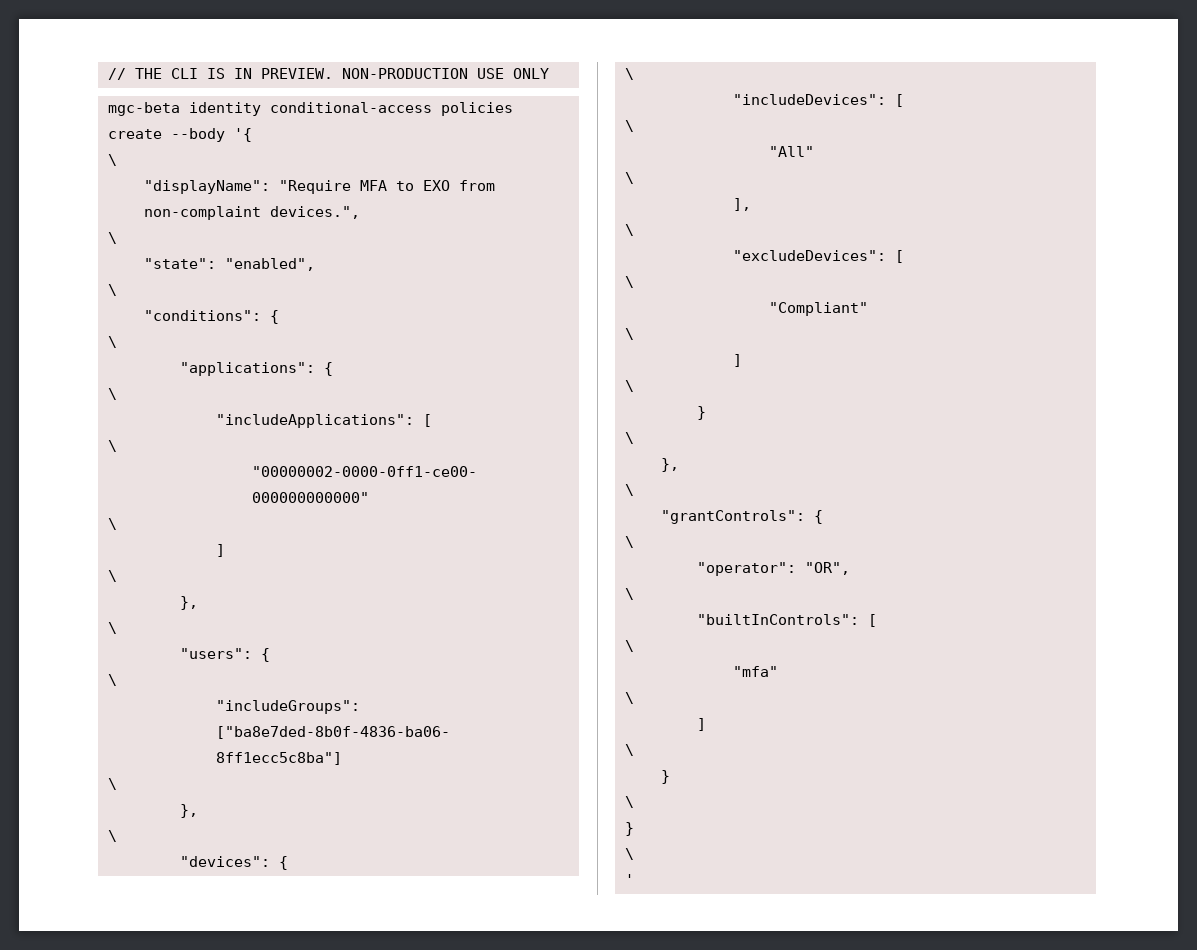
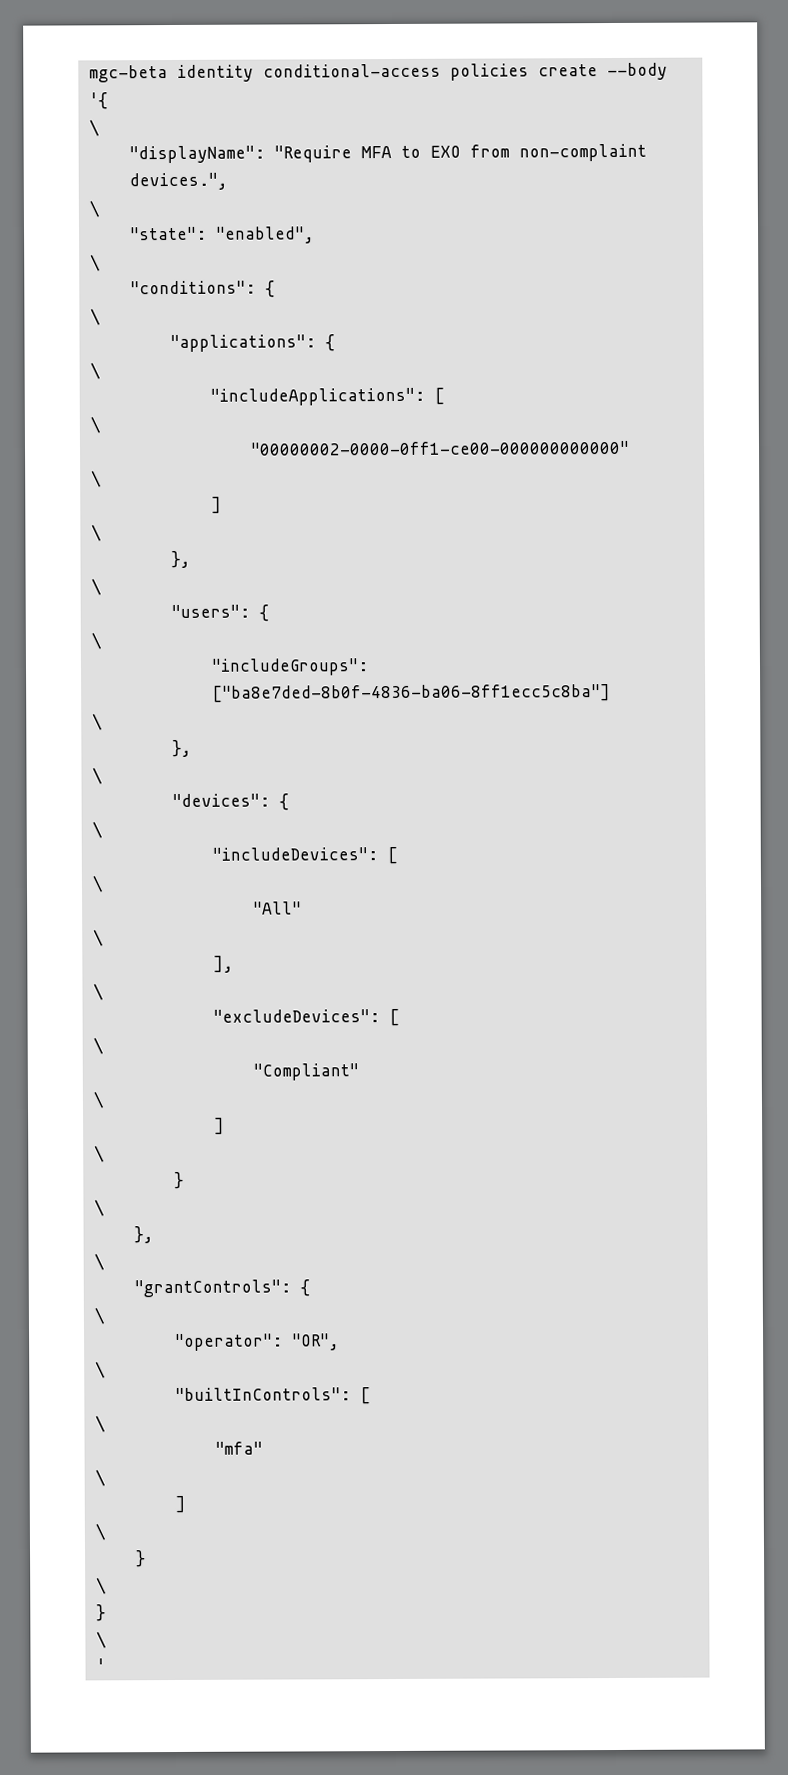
[107,68,549,80] // THE CLI IS IN PREVIEW. NON-PRODUCTION USE ONLY // -> (88, 74) none

